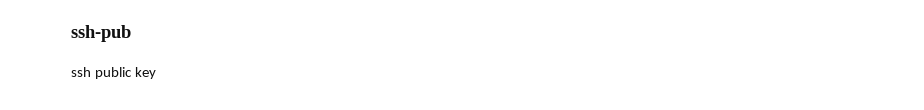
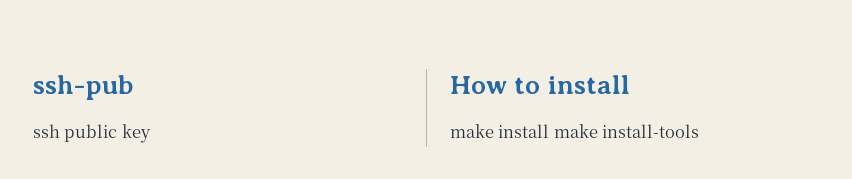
(156, 73) none -> [450,75,630,94] [450,124,700,138] // How to install // make install make install-tools

